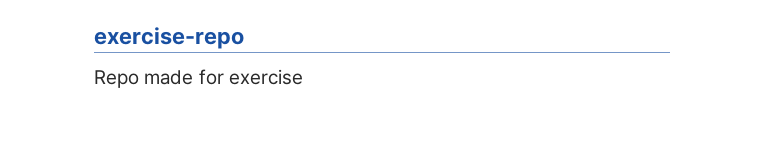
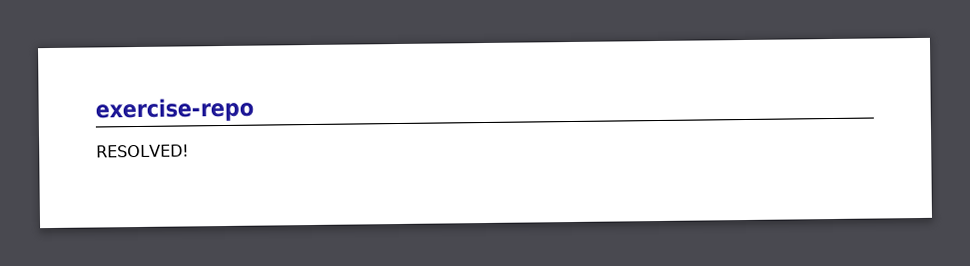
[94,69,303,88] Repo made for exercise -> [96,144,189,158] RESOLVED!

